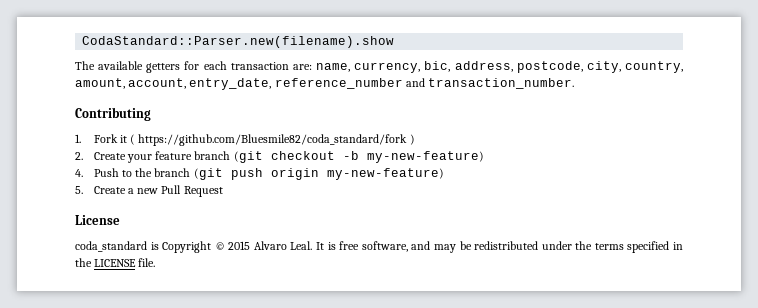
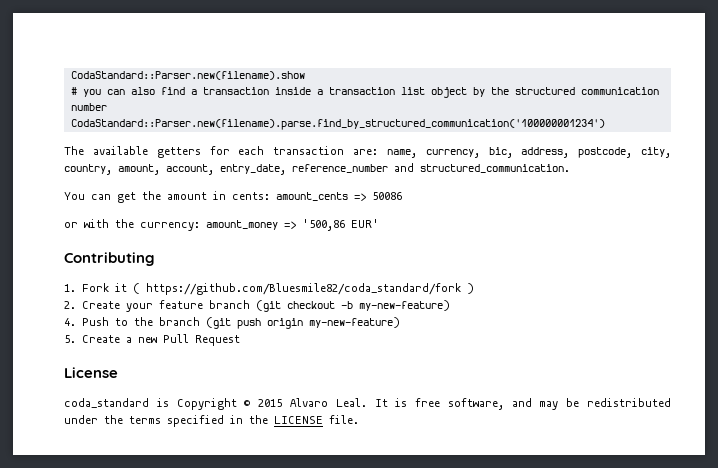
(395, 42) none -> [70,87,659,98] [70,103,107,111] [70,119,605,130] // # you can also find a transaction inside a transaction list object by the structured communication number // CodaStandard::Parser.new(filename).parse.find_by_structured_communication('100000001234')
[428,78,575,89] transaction_number. -> [420,164,570,173] [64,191,402,203] [64,219,379,231] structured_communication. // You can get the amount in cents: amount_cents => 50086 // or with the currency: amount_money => '500,86 EUR'

